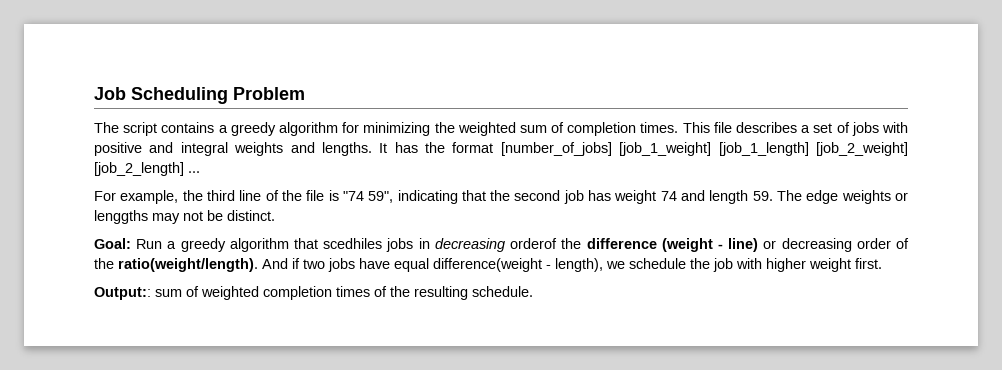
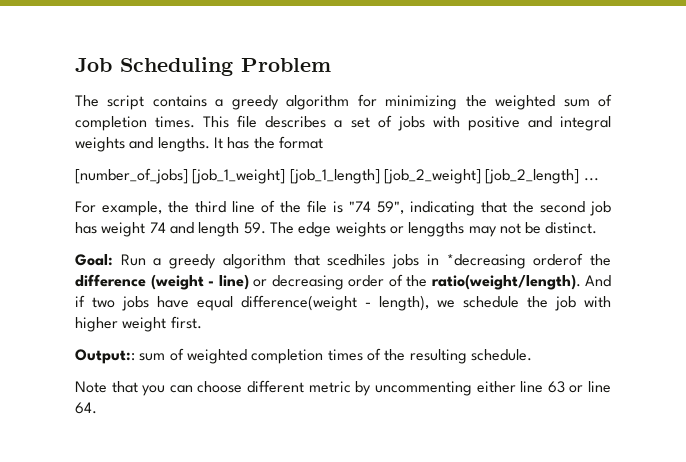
(494, 147) none -> (323, 142) //
[434,238,505,252] decreasing -> [446,254,526,269] *decreasing
(533, 291) none -> [75,380,612,396] [75,402,97,414] // Note that you can choose different metric by uncommenting either line 63 or line 64.

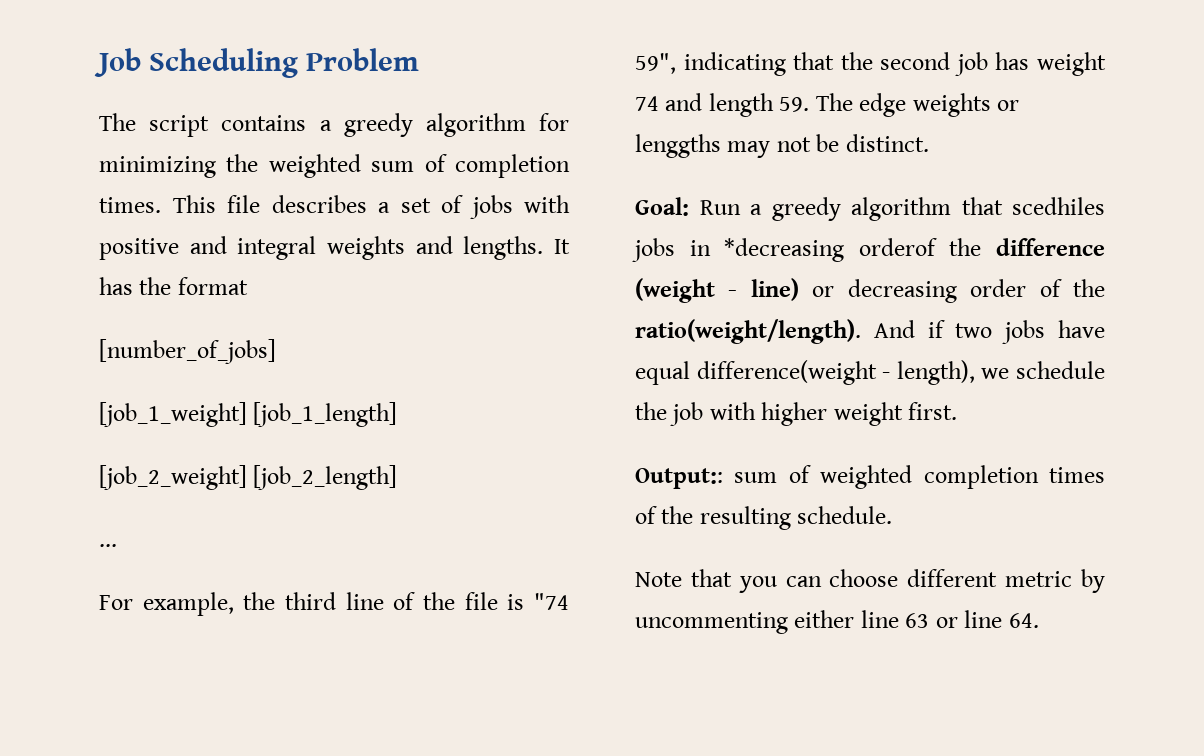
(188, 176) none -> (276, 351) //
(380, 176) none -> (398, 414) //
(580, 176) none -> (398, 477) //

